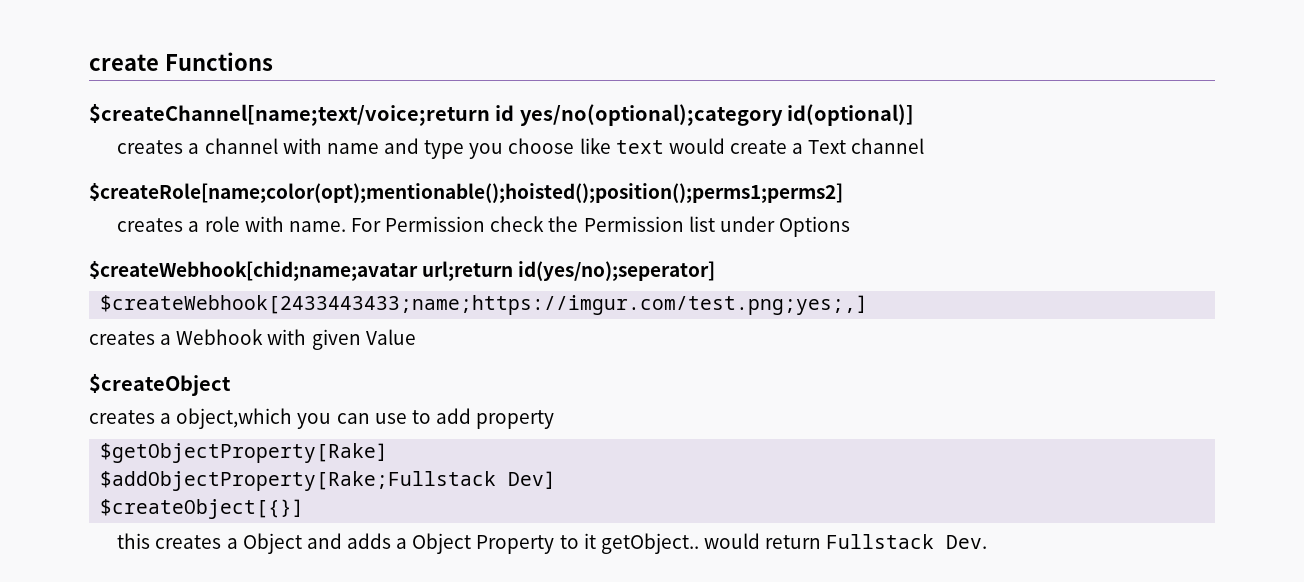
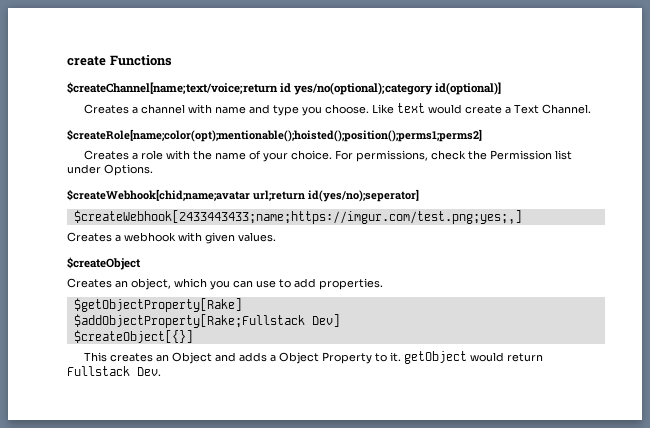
[117,140,184,154] creates -> [84,104,130,114] Creates
[508,138,611,154] choose like -> [325,104,395,114] choose. Like
[851,138,925,154] channel -> [542,104,592,114] Channel.
[117,218,184,232] creates -> [84,150,130,160] Creates
[288,216,486,232] name. For Permission -> [193,150,429,162] the name of your choice. For permissions,
[778,216,850,237] Options -> [104,164,153,176] Options.
[89,329,264,345] creates a Webhook -> [67,232,176,242] Creates a webhook
[365,329,416,345] Value -> [238,232,276,242] values.
[89,408,293,429] creates a object,which -> [67,278,207,290] Creates an object, which
[476,410,555,429] property -> [319,278,383,290] properties.
[117,533,238,549] this creates a -> [84,352,170,362] This creates an
[583,533,699,554] it getObject.. -> [390,351,468,364] it. getObject

